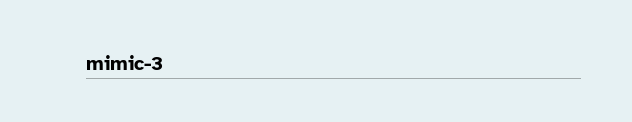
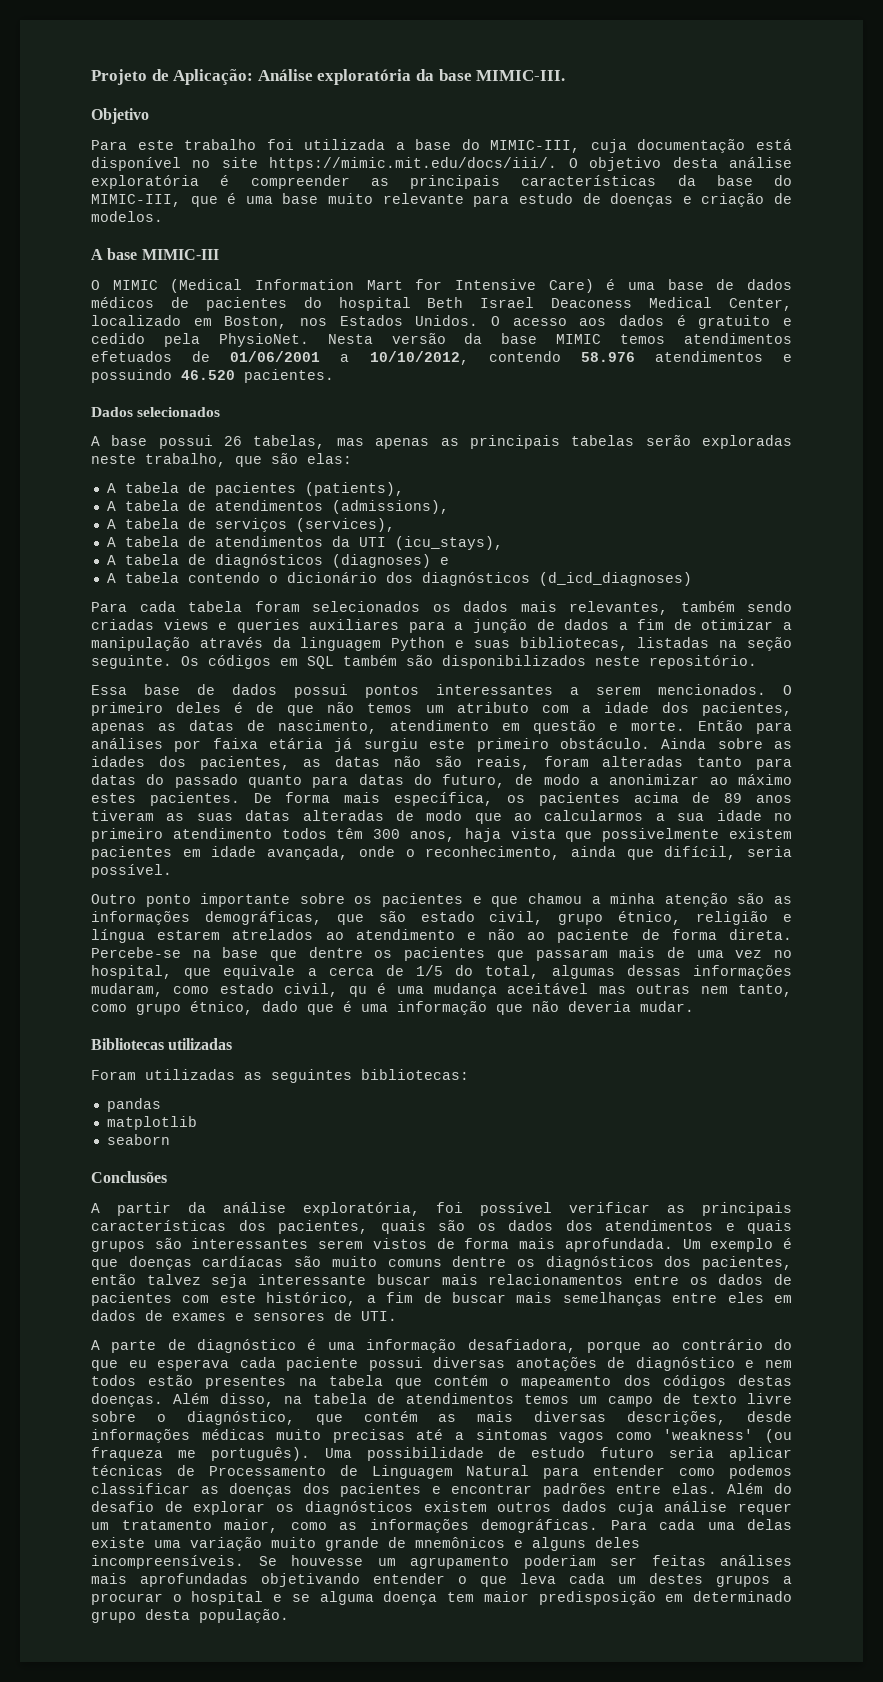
[86,55,163,70] mimic-3 -> [91,69,566,85] [91,108,149,124] [91,139,792,153] [91,157,792,171] [91,175,792,189] [91,193,793,207] [91,211,163,222] [91,248,219,260] [91,279,792,293] [91,297,793,311] [91,315,792,329] [91,333,793,347] [91,351,792,365] [91,369,334,383] [91,407,221,417] [91,435,793,449] [91,453,352,467] [106,482,404,496] [106,500,449,514] [106,518,395,532] [106,536,503,550] [106,554,449,568] [106,572,692,586] [91,601,792,615] [91,619,792,633] [91,637,792,651] [91,655,757,669] [91,684,792,698] [91,702,793,716] [91,720,792,734] [91,738,793,752] [91,756,792,770] [91,774,792,788] [91,792,793,806] [91,810,792,824] [91,828,792,842] [91,846,793,860] [91,864,172,878] [91,893,793,907] [91,911,793,925] [91,929,792,943] [91,947,793,961] [91,965,792,979] [91,983,792,997] [91,1001,694,1015] [91,1038,233,1050] [91,1069,469,1083] [106,1098,161,1112] [106,1116,197,1130] [106,1134,170,1145] [91,1171,167,1183] [91,1202,793,1216] [91,1220,792,1234] [91,1238,793,1252] [91,1256,792,1270] [91,1274,793,1288] [91,1292,792,1306] [91,1310,397,1321] [91,1339,793,1353] [91,1357,792,1371] [91,1375,792,1389] [91,1393,792,1407] [91,1411,793,1425] [91,1429,793,1443] [91,1447,793,1461] [91,1465,793,1479] [91,1483,792,1497] [91,1501,792,1515] [91,1519,792,1533] [91,1537,640,1551] [91,1555,792,1569] [91,1573,792,1587] [91,1591,793,1605] [91,1609,289,1623] Projeto de Aplicação: Análise exploratória da base MIMIC-III. // Objetivo // Para este trabalho foi utilizada a base do MIMIC-III, cuja documentação está disponível no site https://mimic.mit.edu/docs/iii/. O objetivo desta análise exploratória é compreender as principais características da base do MIMIC-III, que é uma base muito relevante para estudo de doenças e criação de modelos. // A base MIMIC-III // O MIMIC (Medical Information Mart for Intensive Care) é uma base de dados médicos de pacientes do hospital Beth Israel Deaconess Medical Center, localizado em Boston, nos Estados Unidos. O acesso aos dados é gratuito e cedido pela PhysioNet. Nesta versão da base MIMIC temos atendimentos efetuados de 01/06/2001 a 10/10/2012, contendo 58.976 atendimentos e possuindo 46.520 pacientes. // Dados selecionados // A base possui 26 tabelas, mas apenas as principais tabelas serão exploradas neste trabalho, que são elas: // A tabela de pacientes (patients), // A tabela de atendimentos (admissions), // A tabela de serviços (services), // A tabela de atendimentos da UTI (icu_stays), // A tabela de diagnósticos (diagnoses) e // A tabela contendo o dicionário dos diagnósticos (d_icd_diagnoses) // Para cada tabela foram selecionados os dados mais relevantes, também sendo criadas views e queries auxiliares para a junção de dados a fim de otimizar a manipulação através da linguagem Python e suas bibliotecas, listadas na seção seguinte. Os códigos em SQL também são disponibilizados neste repositório. // Essa base de dados possui pontos interessantes a serem mencionados. O primeiro deles é de que não temos um atributo com a idade dos pacientes, apenas as datas de nascimento, atendimento em questão e morte. Então para análises por faixa etária já surgiu este primeiro obstáculo. Ainda sobre as idades dos pacientes, as datas não são reais, foram alteradas tanto para datas do passado quanto para datas do futuro, de modo a anonimizar ao máximo estes pacientes. De forma mais específica, os pacientes acima de 89 anos tiveram as suas datas alteradas de modo que ao calcularmos a sua idade no primeiro atendimento todos têm 300 anos, haja vista que possivelmente existem pacientes em idade avançada, onde o reconhecimento, ainda que difícil, seria possível. // Outro ponto importante sobre os pacientes e que chamou a minha atenção são as informações demográficas, que são estado civil, grupo étnico, religião e língua estarem atrelados ao atendimento e não ao paciente de forma direta. Percebe-se na base que dentre os pacientes que passaram mais de uma vez no hospital, que equivale a cerca de 1/5 do total, algumas dessas informações mudaram, como estado civil, qu é uma mudança aceitável mas outras nem tanto, como grupo étnico, dado que é uma informação que não deveria mudar. // Bibliotecas utilizadas // Foram utilizadas as seguintes bibliotecas: // pandas // matplotlib // seaborn // Conclusões // A partir da análise exploratória, foi possível verificar as principais características dos pacientes, quais são os dados dos atendimentos e quais grupos são interessantes serem vistos de forma mais aprofundada. Um exemplo é que doenças cardíacas são muito comuns dentre os diagnósticos dos pacientes, então talvez seja interessante buscar mais relacionamentos entre os dados de pacientes com este histórico, a fim de buscar mais semelhanças entre eles em dados de exames e sensores de UTI. // A parte de diagnóstico é uma informação desafiadora, porque ao contrário do que eu esperava cada paciente possui diversas anotações de diagnóstico e nem todos estão presentes na tabela que contém o mapeamento dos códigos destas doenças. Além disso, na tabela de atendimentos temos um campo de texto livre sobre o diagnóstico, que contém as mais diversas descrições, desde informações médicas muito precisas até a sintomas vagos como 'weakness' (ou fraqueza me português). Uma possibilidade de estudo futuro seria aplicar técnicas de Processamento de Linguagem Natural para entender como podemos classificar as doenças dos pacientes e encontrar padrões entre elas. Além do desafio de explorar os diagnósticos existem outros dados cuja análise requer um tratamento maior, como as informações demográficas. Para cada uma delas existe uma variação muito grande de mnemônicos e alguns deles incompreensíveis. Se houvesse um agrupamento poderiam ser feitas análises mais aprofundadas objetivando entender o que leva cada um destes grupos a procurar o hospital e se alguma doença tem maior predisposição em determinado grupo desta população.

